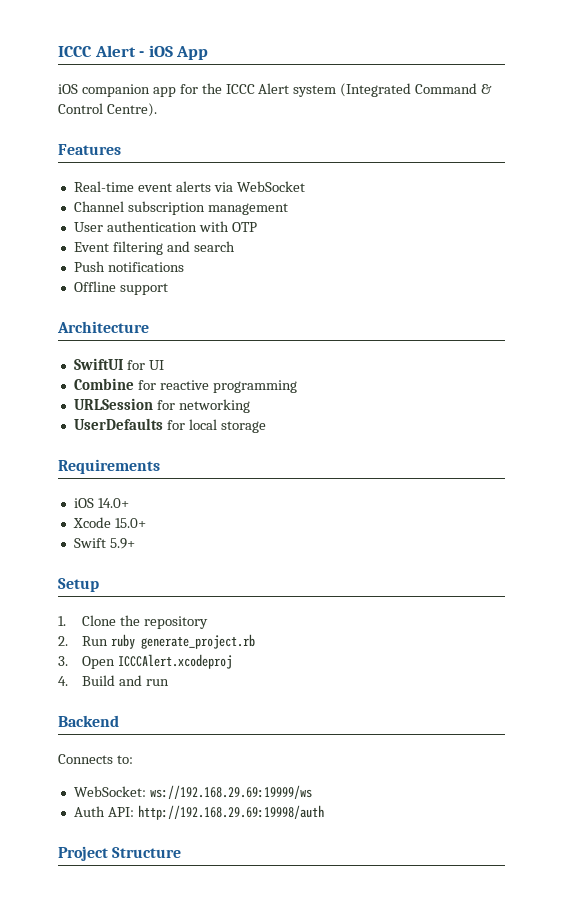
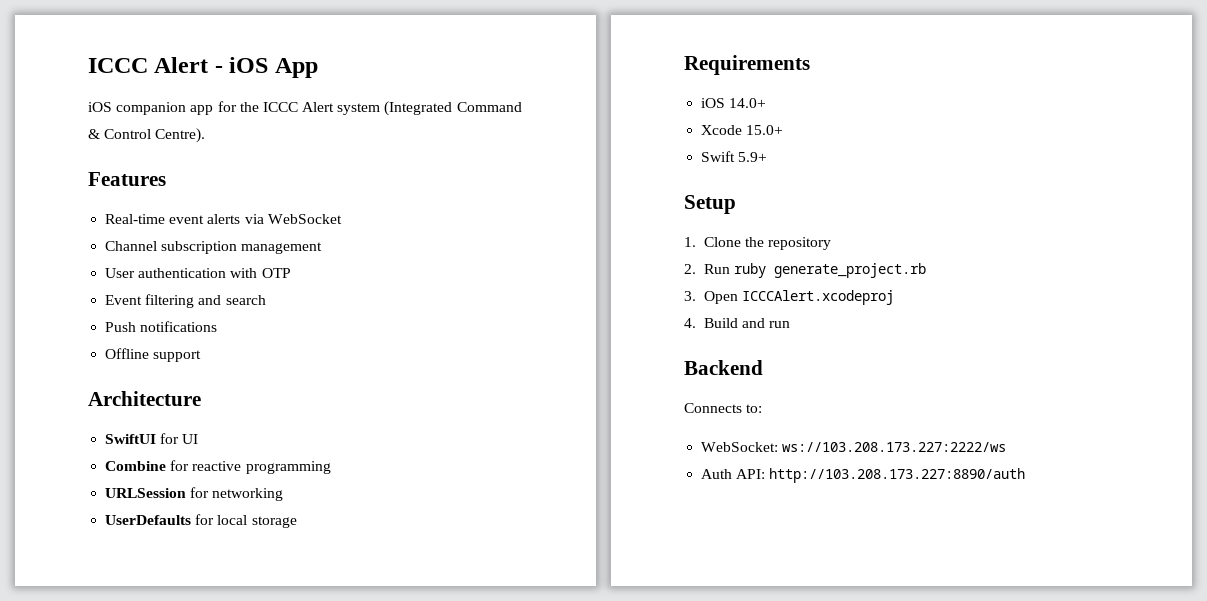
[149,785,312,799] ws://192.168.29.69:19999/ws -> [782,442,1007,452] ws://103.208.173.227:2222/ws
[137,805,324,820] [58,846,182,861] http://192.168.29.69:19998/auth // Project Structure -> [769,468,1026,483] http://103.208.173.227:8890/auth

